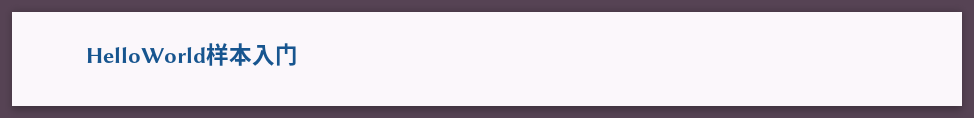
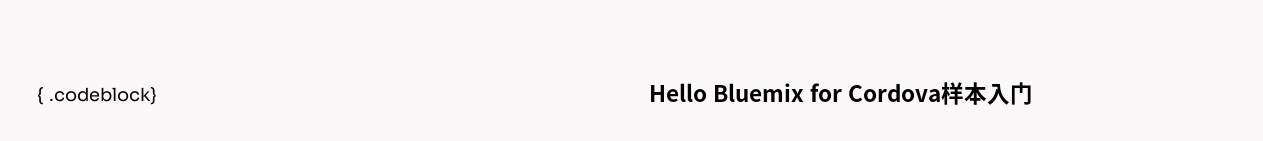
[86,47,206,63] HelloWorld -> [37,87,157,105] [649,83,942,102] { .codeblock} // Hello Bluemix for Cordova

